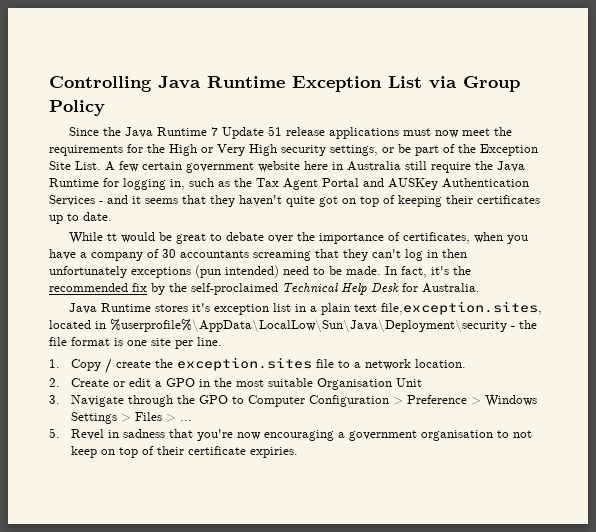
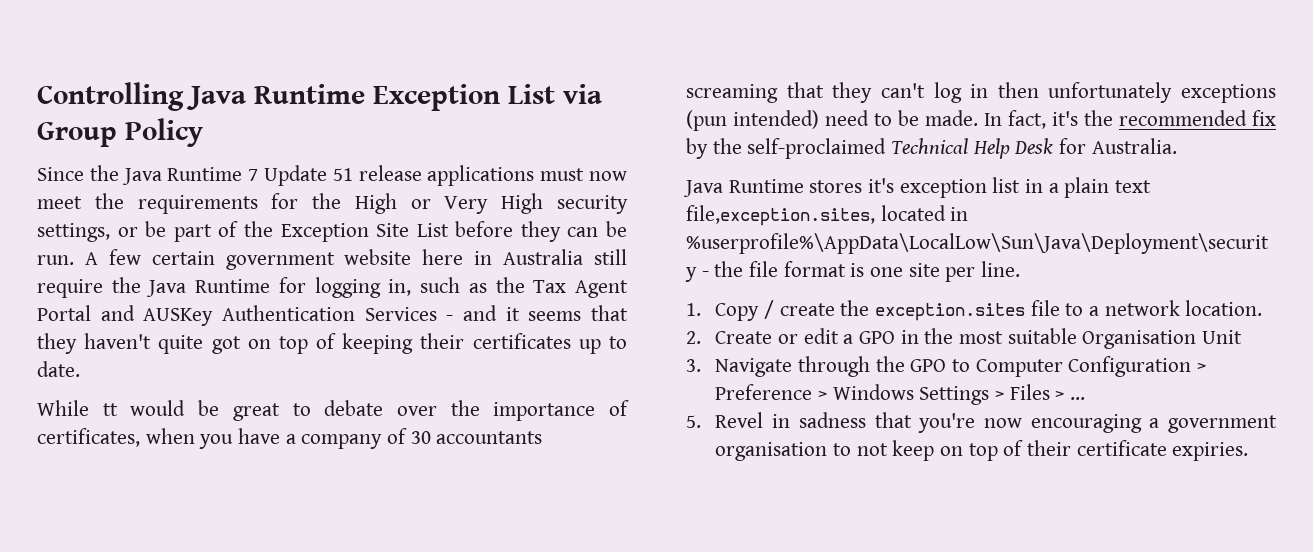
[75,161,101,170] List. -> [416,221,627,242] [37,255,74,265] List before they can be run.

